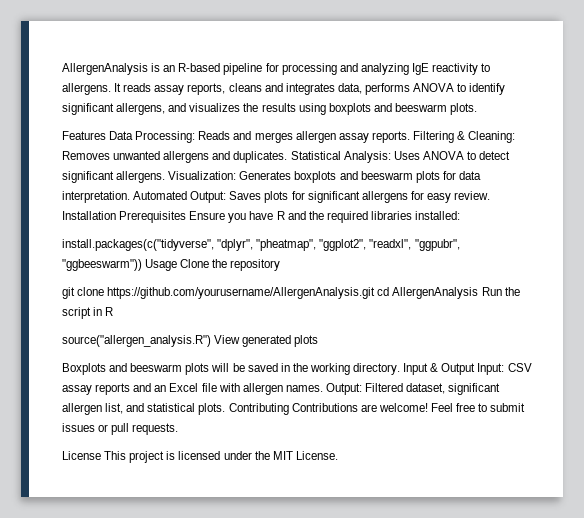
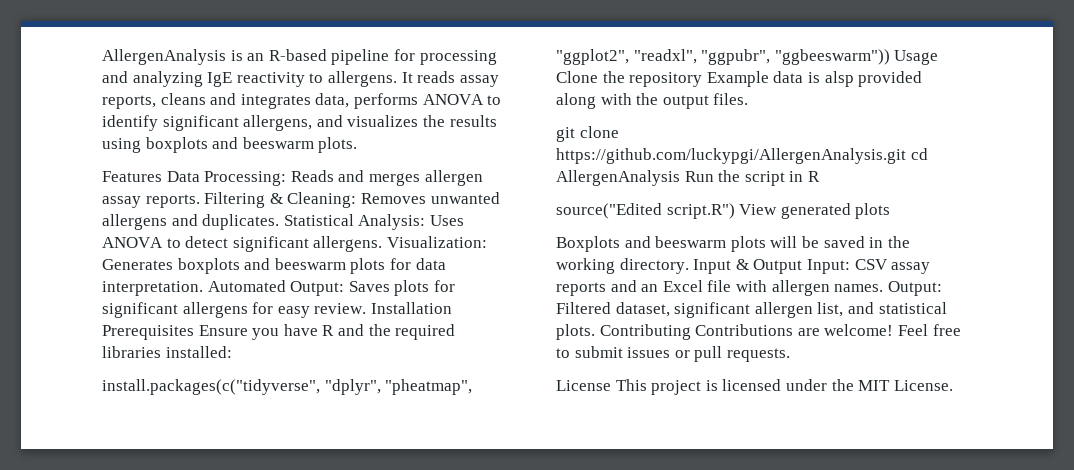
(281, 265) none -> [706,71,923,87] [556,93,749,109] Example data is alsp provided along with the output files.
[107,287,376,299] https://github.com/yourusername/AllergenAnalysis.git -> [556,148,906,164] https://github.com/luckypgi/AllergenAnalysis.git
[62,335,211,347] source("allergen_analysis.R") -> [556,203,735,219] source("Edited script.R")

